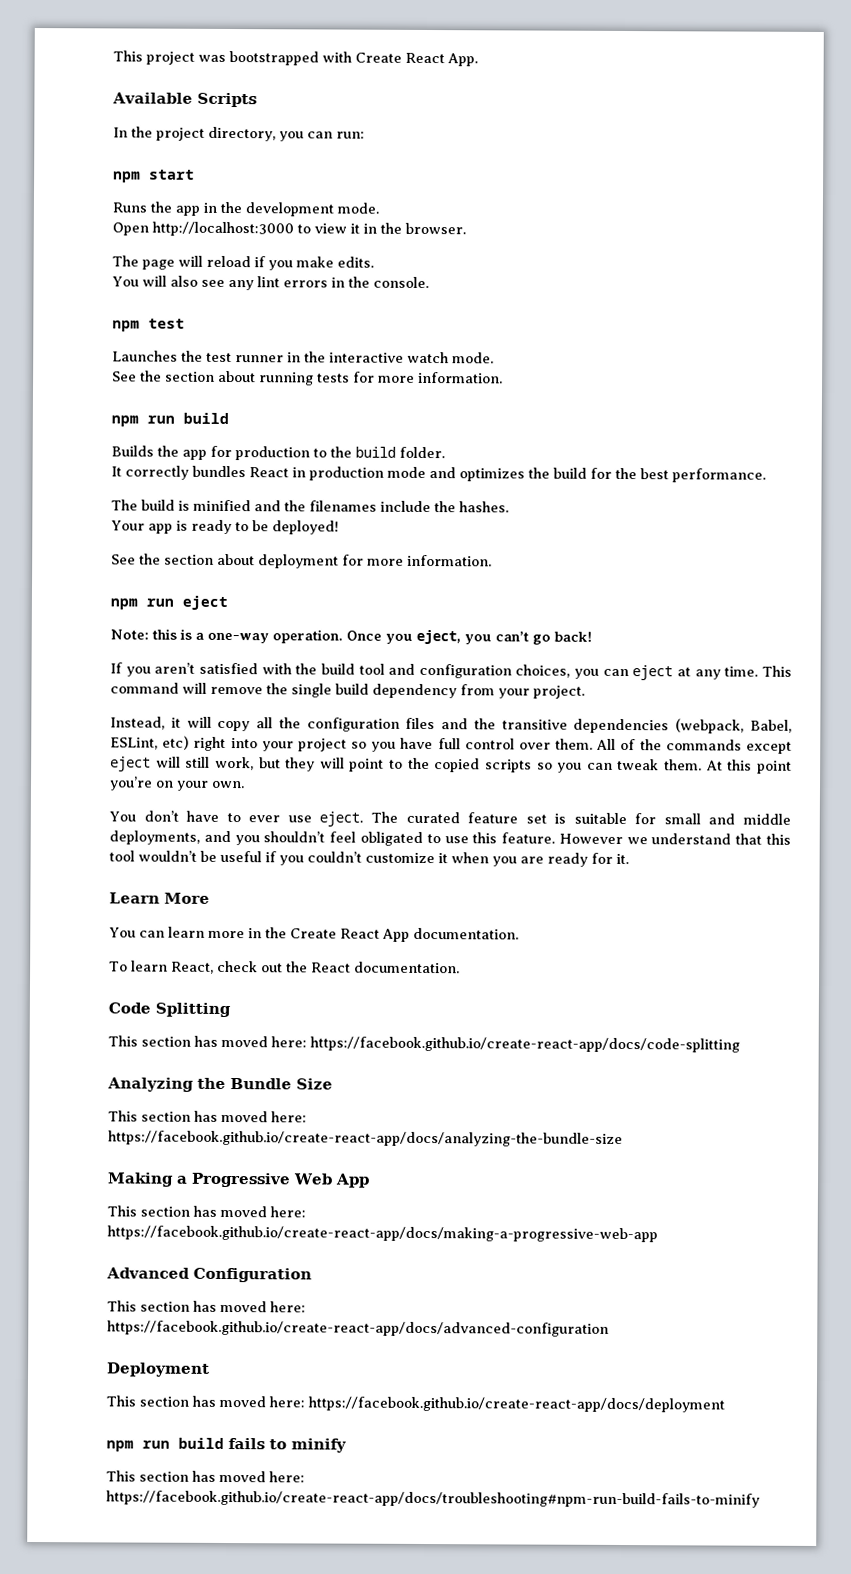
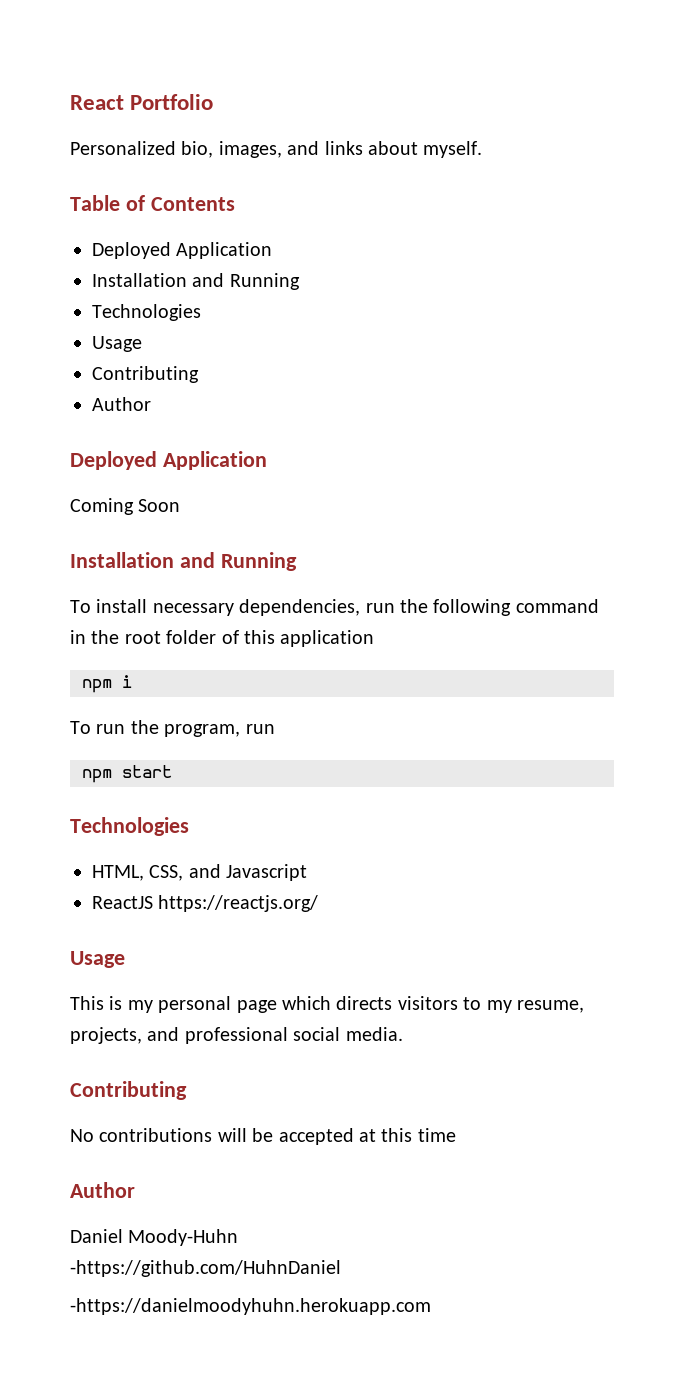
[113,50,478,67] [112,92,257,108] [113,126,365,142] [113,169,195,183] [112,201,379,217] [112,221,466,237] [112,255,374,271] [112,275,429,291] [112,318,185,332] [112,350,494,364] [112,370,503,386] [111,412,229,427] [111,445,445,461] [111,465,766,483] [111,499,509,513] [111,519,339,535] [111,553,492,569] [110,595,228,610] [110,628,592,645] [110,662,792,681] [110,682,585,699] [110,716,792,734] [110,735,792,754] [110,756,793,774] [109,776,245,791] [109,810,791,827] [109,830,792,846] [109,850,629,867] [109,892,210,904] [109,926,519,942] [109,960,460,974] [108,1002,231,1018] [108,1035,740,1053] [107,1077,333,1092] [108,1110,307,1123] [108,1130,623,1148] [107,1172,370,1188] [107,1205,306,1218] [107,1225,658,1243] [106,1267,312,1283] [107,1300,306,1313] [107,1320,609,1337] [107,1362,210,1377] [106,1395,725,1413] [106,1437,347,1453] [106,1470,305,1483] [106,1490,760,1508] This project was bootstrapped with Create React App. // Available Scripts // In the project directory, you can run: // npm start // Runs the app in the development mode. // Open http://localhost:3000 to view it in the browser. // The page will reload if you make edits. // You will also see any lint errors in the console. // npm test // Launches the test runner in the interactive watch mode. // See the section about running tests for more information. // npm run build // Builds the app for production to the build folder. // It correctly bundles React in production mode and optimizes the build for the best performance. // The build is minified and the filenames include the hashes. // Your app is ready to be deployed! // See the section about deployment for more information. // npm run eject // Note: this is a one-way operation. Once you eject, you can’t go back! // If you aren’t satisfied with the build tool and configuration choices, you can eject at any time. This command will remove the single build dependency from your project. // Instead, it will copy all the configuration files and the transitive dependencies (webpack, Babel, ESLint, etc) right into your project so you have full control over them. All of the commands except eject will still work, but they will point to the copied scripts so you can tweak them. At this point you’re on your own. // You don’t have to ever use eject. The curated feature set is suitable for small and middle deployments, and you shouldn’t feel obligated to use this feature. However we understand that this tool wouldn’t be useful if you couldn’t customize it when you are ready for it. // Learn More // You can learn more in the Create React App documentation. // To learn React, check out the React documentation. // Code Splitting // This section has moved here: https://facebook.github.io/create-react-app/docs/code-splitting // Analyzing the Bundle Size // This section has moved here: https://facebook.github.io/create-react-app/docs/analyzing-the-bundle-size // Making a Progressive Web App // This section has moved here: https://facebook.github.io/create-react-app/docs/making-a-progressive-web-app // Advanced Configuration // This section has moved here: https://facebook.github.io/create-react-app/docs/advanced-configuration // Deployment // This section has moved here: https://facebook.github.io/create-react-app/docs/deployment // npm run build fails to minify // This section has moved here: https://facebook.github.io/create-react-app/docs/troubleshooting#npm-run-build-fails-to-minify -> [70,94,214,110] [70,141,483,158] [70,195,235,211] [92,242,273,259] [92,273,300,290] [92,304,201,321] [92,336,142,352] [92,366,199,383] [92,397,151,411] [70,451,267,470] [70,498,181,515] [70,552,297,571] [70,599,599,616] [70,630,375,647] [82,675,132,693] [70,720,275,737] [82,765,172,783] [70,817,189,836] [92,864,308,881] [92,895,319,912] [70,951,125,968] [70,996,584,1013] [70,1027,403,1044] [70,1081,187,1100] [70,1128,456,1145] [70,1182,135,1198] [70,1229,239,1246] [70,1260,341,1277] [70,1298,431,1315] React Portfolio // Personalized bio, images, and links about myself. // Table of Contents // Deployed Application // Installation and Running // Technologies // Usage // Contributing // Author // Deployed Application // Coming Soon // Installation and Running // To install necessary dependencies, run the following command in the root folder of this application // npm i // To run the program, run // npm start // Technologies // HTML, CSS, and Javascript // ReactJS https://reactjs.org/ // Usage // This is my personal page which directs visitors to my resume, projects, and professional social media. // Contributing // No contributions will be accepted at this time // Author // Daniel Moody-Huhn // -https://github.com/HuhnDaniel // -https://danielmoodyhuhn.herokuapp.com

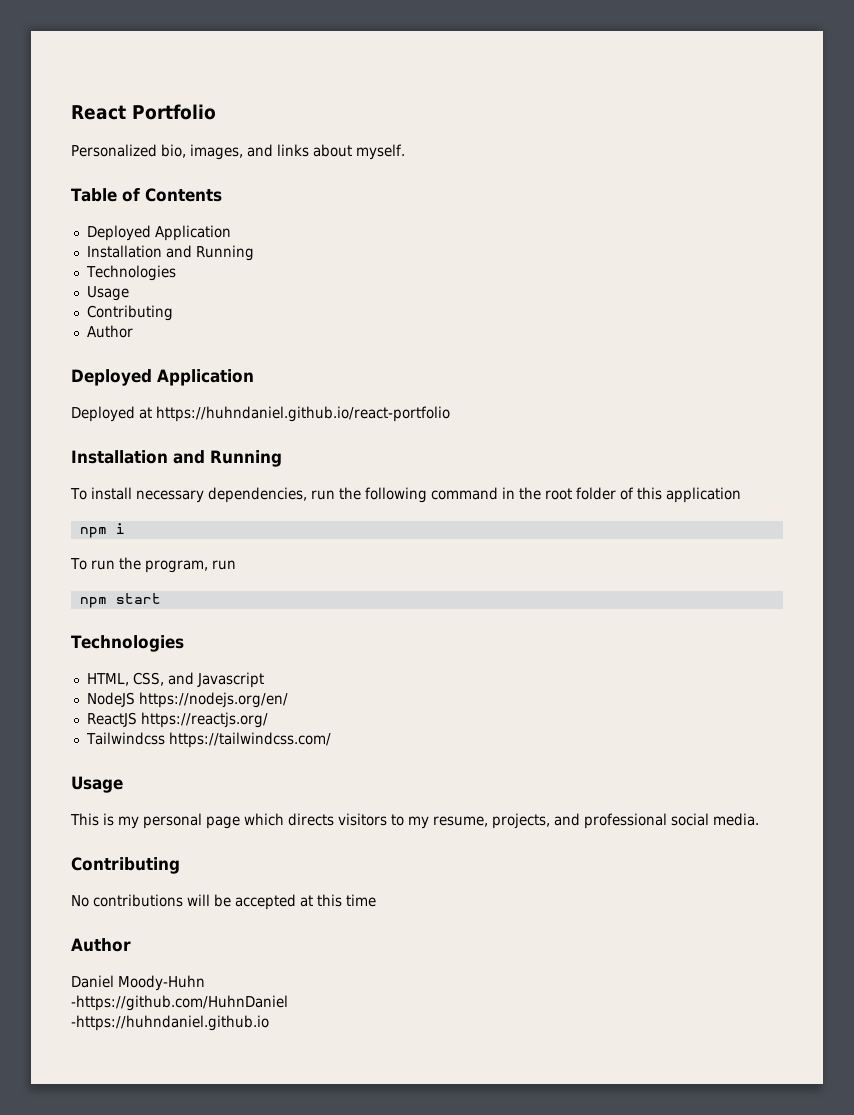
[70,498,181,515] Coming Soon -> [71,406,450,422] Deployed at https://huhndaniel.github.io/react-portfolio
(308, 872) none -> [86,692,288,708] // NodeJS https://nodejs.org/en/
(319, 903) none -> [85,732,331,748] // Tailwindcss https://tailwindcss.com/
[70,1298,431,1315] -https://danielmoodyhuhn.herokuapp.com -> [71,1015,269,1031] -https://huhndaniel.github.io

